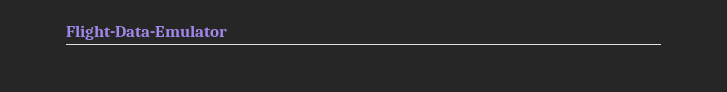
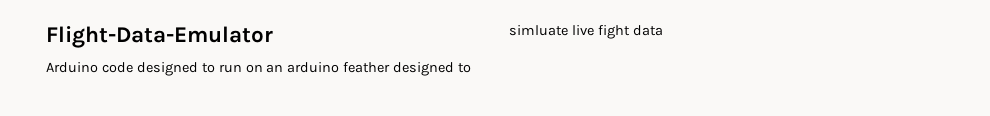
(227, 32) none -> [46,62,472,76] [509,25,663,39] // Arduino code designed to run on an arduino feather designed to simluate live fight data

